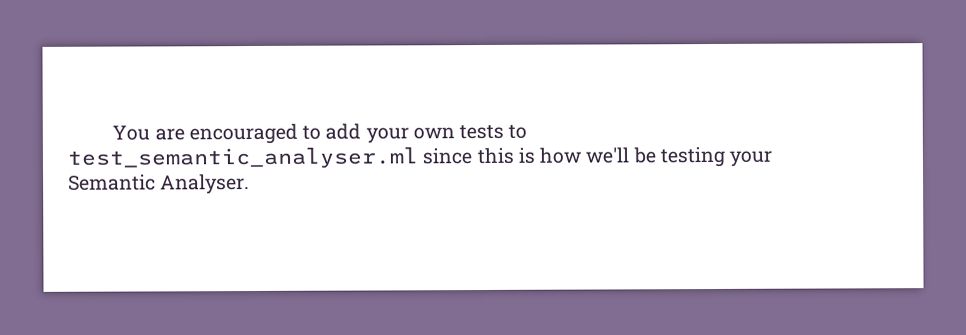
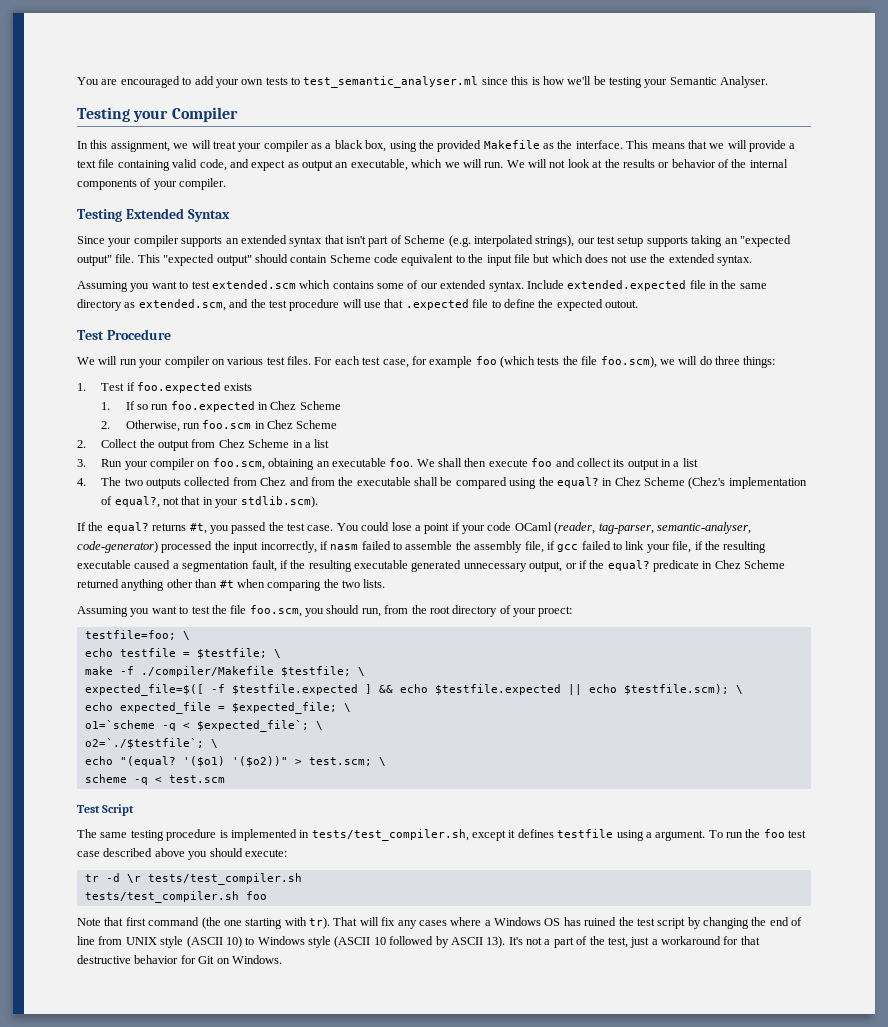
(251, 184) none -> [77,107,238,122] [77,140,796,152] [77,159,788,171] [77,178,227,190] [77,208,230,222] [77,235,791,247] [77,254,752,266] [77,280,767,292] [77,299,638,311] [77,329,171,340] [77,356,776,368] [77,382,253,393] [101,401,341,412] [101,420,338,432] [77,439,330,451] [77,458,698,470] [77,477,807,489] [101,496,318,508] [77,522,751,534] [77,541,767,553] [77,560,786,572] [77,579,386,591] [77,605,573,617] [84,630,190,640] [84,648,281,659] [84,666,365,677] [84,684,743,696] [84,702,351,714] [84,720,323,732] [84,738,218,749] [84,756,386,767] [84,774,225,785] [77,804,135,816] [77,829,807,841] [77,848,287,860] [84,873,302,885] [84,891,267,903] [77,917,803,929] [77,936,760,948] [77,955,282,964] // Testing your Compiler // In this assignment, we will treat your compiler as a black box, using the provided Makefile as the interface. This means that we will provide a text file containing valid code, and expect as output an executable, which we will run. We will not look at the results or behavior of the internal components of your compiler. // Testing Extended Syntax // Since your compiler supports an extended syntax that isn't part of Scheme (e.g. interpolated strings), our test setup supports taking an "expected output" file. This "expected output" should contain Scheme code equivalent to the input file but which does not use the extended syntax. // Assuming you want to test extended.scm which contains some of our extended syntax. Include extended.expected file in the same directory as extended.scm, and the test procedure will use that .expected file to define the expected outout. // Test Procedure // We will run your compiler on various test files. For each test case, for example foo (which tests the file foo.scm), we will do three things: // 1. Test if foo.expected exists // 1. If so run foo.expected in Chez Scheme // 2. Otherwise, run foo.scm in Chez Scheme // 2. Collect the output from Chez Scheme in a list // 3. Run your compiler on foo.scm, obtaining an executable foo. We shall then execute foo and collect its output in a list // 4. The two outputs collected from Chez and from the executable shall be compared using the equal? in Chez Scheme (Chez's implementation of equal?, not that in your stdlib.scm). // If the equal? returns #t, you passed the test case. You could lose a point if your code OCaml (reader, tag-parser, semantic-analyser, code-generator) processed the input incorrectly, if nasm failed to assemble the assembly file, if gcc failed to link your file, if the resulting executable caused a segmentation fault, if the resulting executable generated unnecessary output, or if the equal? predicate in Chez Scheme returned anything other than #t when comparing the two lists. // Assuming you want to test the file foo.scm, you should run, from the root directory of your proect: // testfile=foo; \ // echo testfile = $testfile; \ // make -f ./compiler/Makefile $testfile; \ // expected_file=$([ -f $testfile.expected ] && echo $testfile.expected || echo $testfile.scm); \ // echo expected_file = $expected_file; \ // o1=`scheme -q < $expected_file`; \ // o2=`./$testfile`; \ // echo "(equal? '($o1) '($o2))" > test.scm; \ // scheme -q < test.scm // Test Script // The same testing procedure is implemented in tests/test_compiler.sh, except it defines testfile using a argument. To run the foo test case described above you should execute: // tr -d \r tests/test_compiler.sh // tests/test_compiler.sh foo // Note that first command (the one starting with tr). That will fix any cases where a Windows OS has ruined the test script by changing the end of line from UNIX style (ASCII 10) to Windows style (ASCII 10 followed by ASCII 13). It's not a part of the test, just a workaround for that destructive behavior for Git on Windows.

